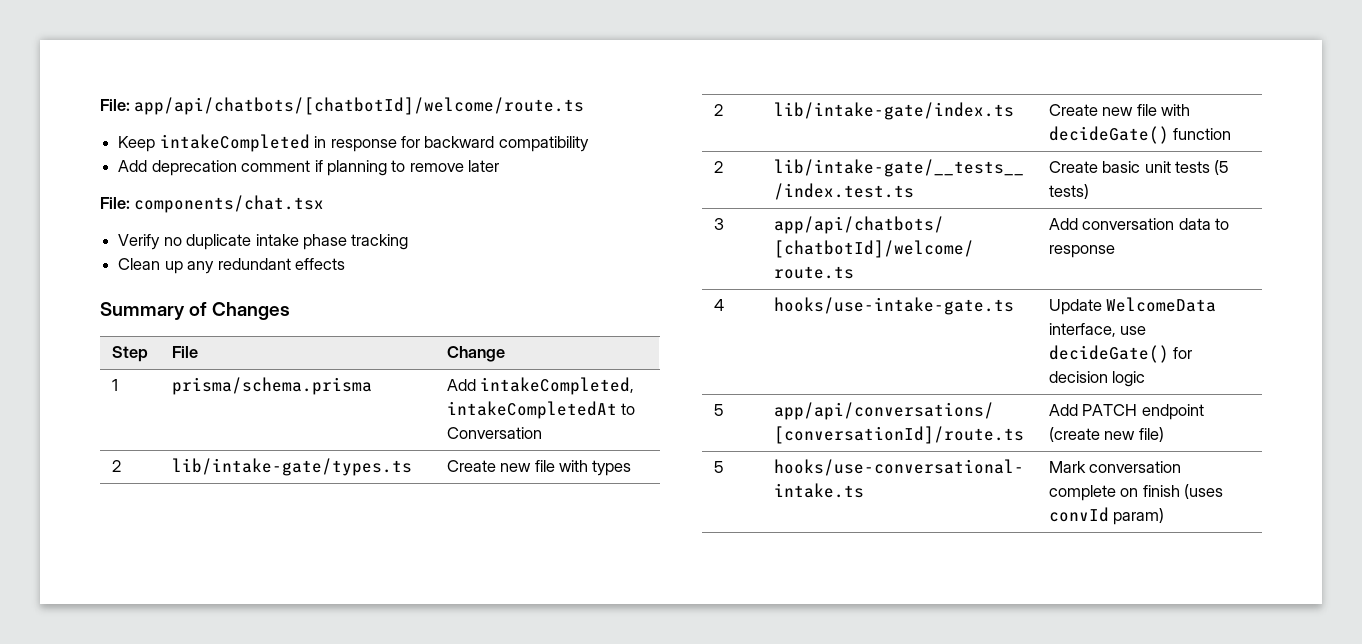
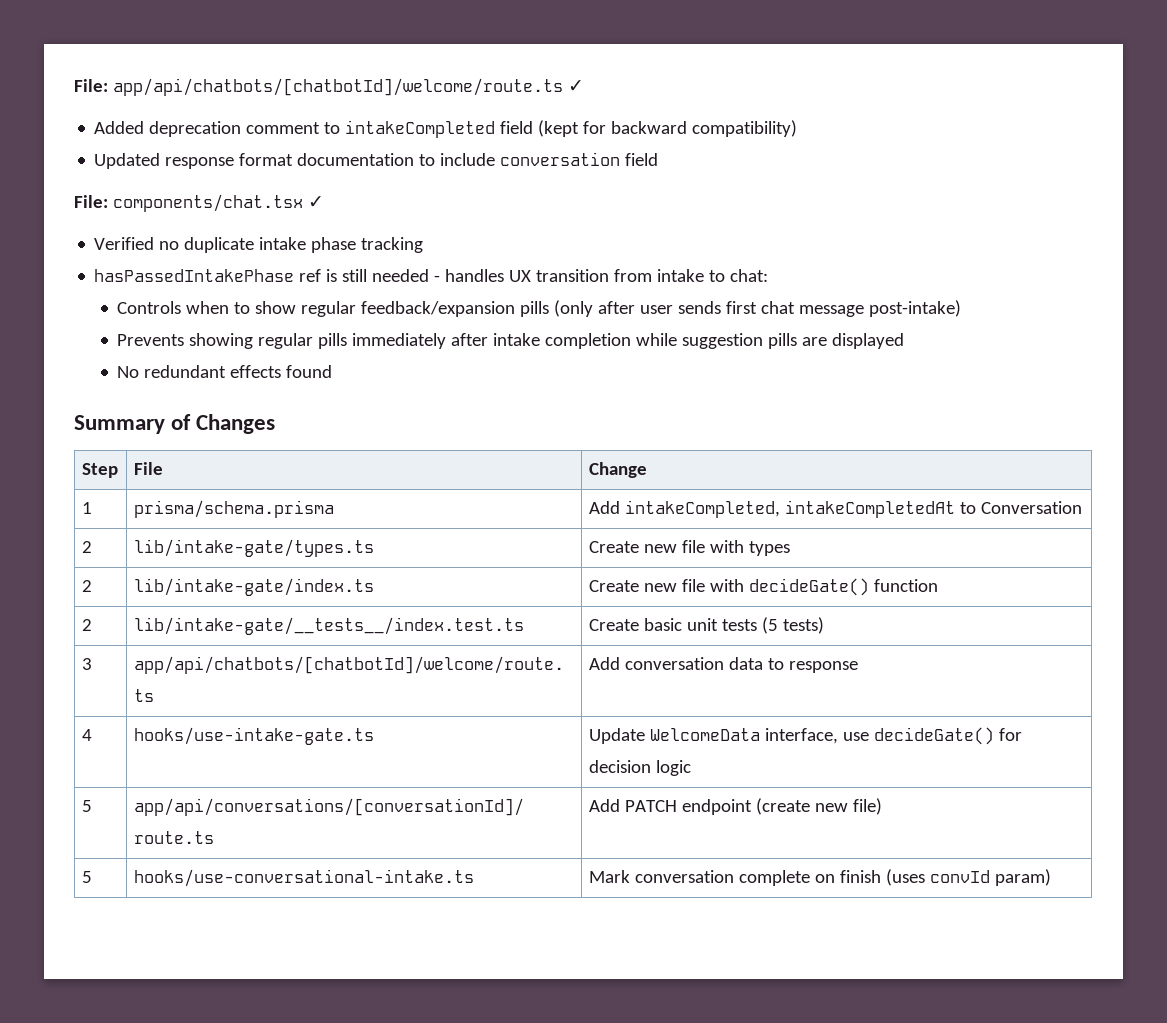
[118,134,589,152] [118,160,500,176] // Keep intakeCompleted in response for backward compatibility // Add deprecation comment if planning to remove later -> [567,80,584,92] [94,120,798,138] [94,152,659,169] ✓ // Added deprecation comment to intakeCompleted field (kept for backward compatibility) // Updated response format documentation to include conversation field
[118,234,161,250] // Verify -> [307,196,324,208] [94,237,155,250] ✓ // Verified
[118,258,215,274] Clean up any -> [94,269,769,282] [117,300,962,317] [117,333,905,349] [117,366,140,378] hasPassedIntakePhase ref is still needed - handles UX transition from intake to chat: // Controls when to show regular feedback/expansion pills (only after user sends first chat message post-intake) // Prevents showing regular pills immediately after intake completion while suggestion pills are displayed // No
(345, 264) none -> [286,365,333,378] found

